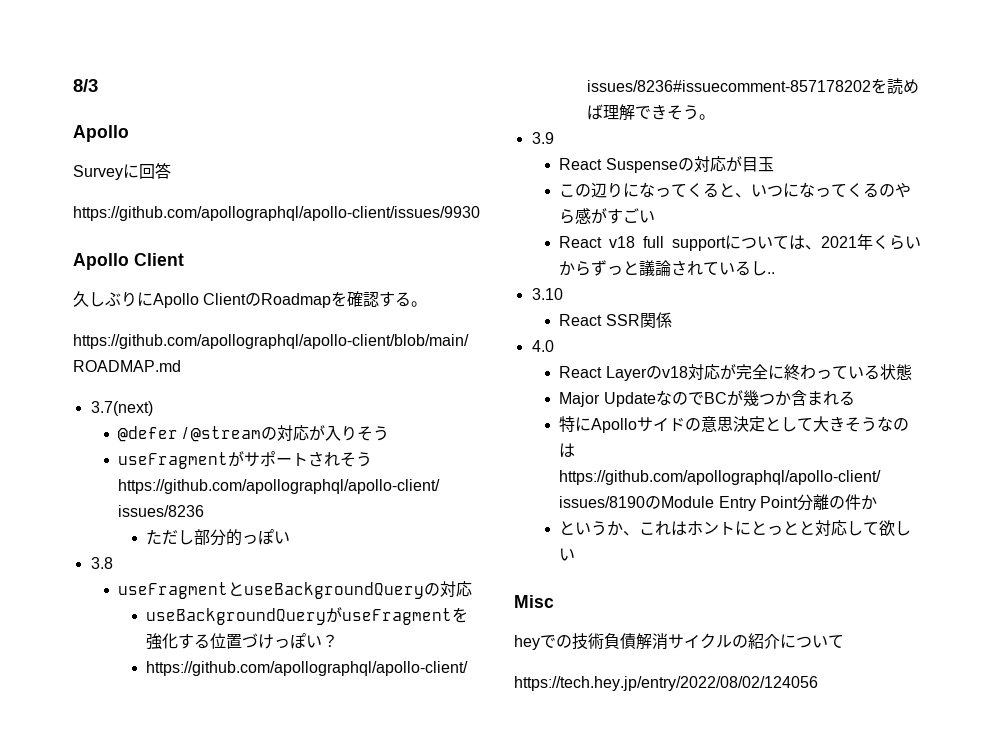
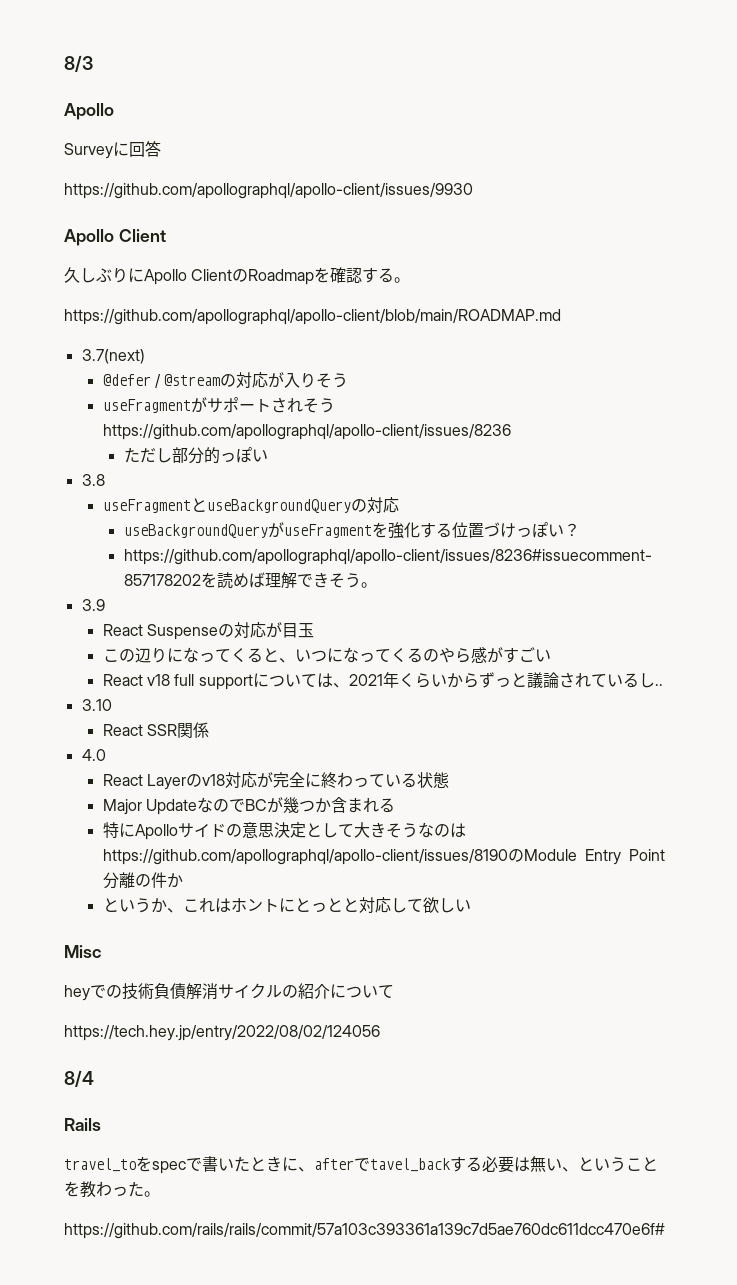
(818, 683) none -> [64,1070,94,1087] [64,1118,101,1131] [64,1156,658,1174] [64,1181,160,1198] [64,1223,665,1239] // 8/4 // Rails // travel_toをspecで書いたときに、afterでtavel_backする必要は無い、ということを教わった。 // https://github.com/rails/rails/commit/57a103c393361a139c7d5ae760dc611dcc470e6f#

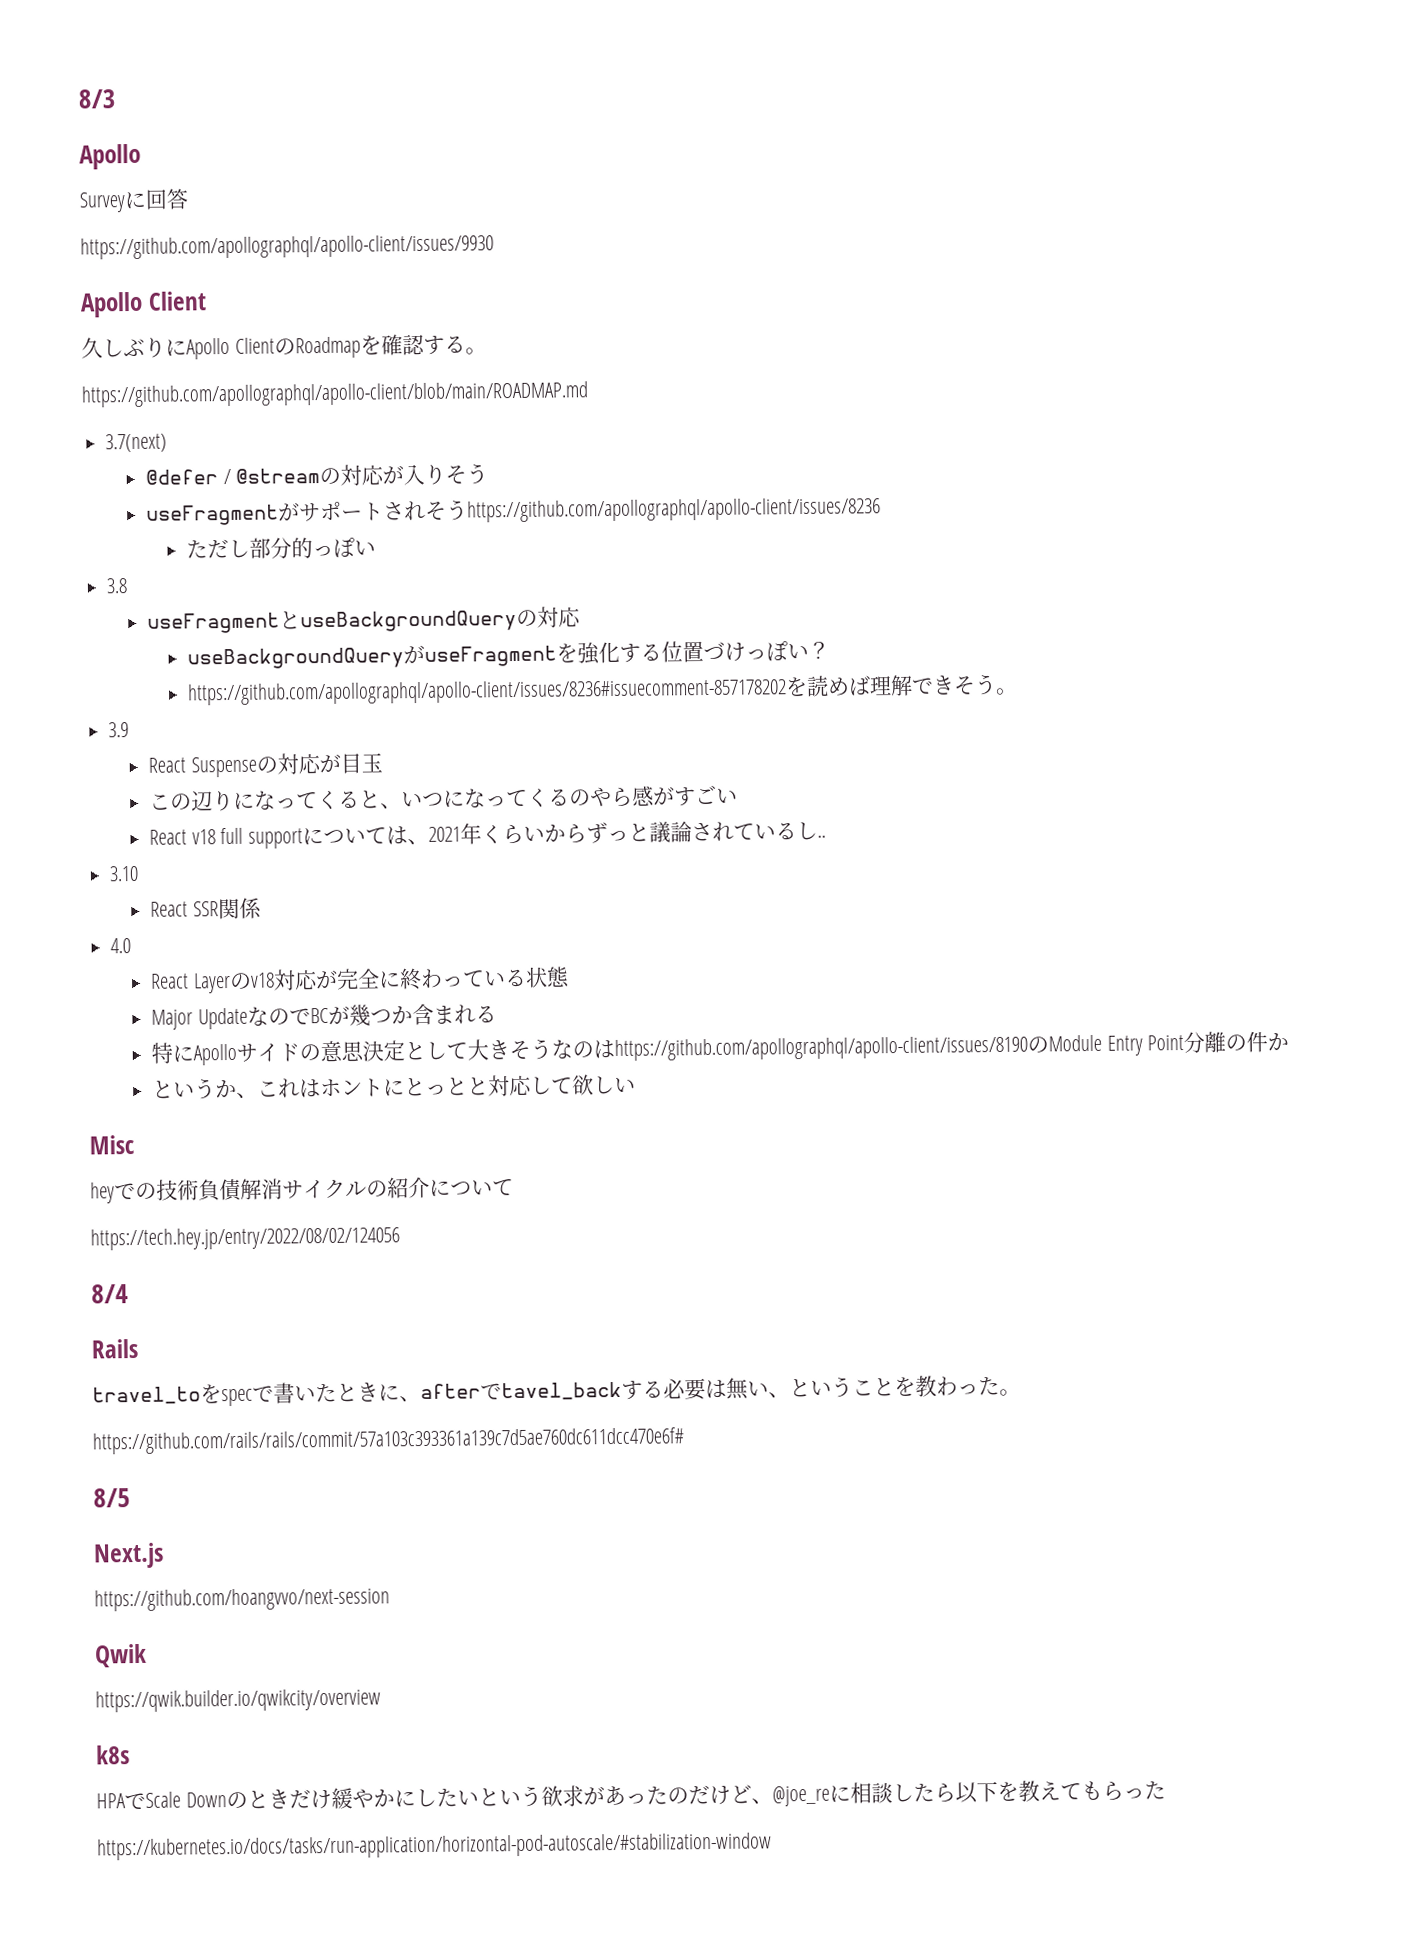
(665, 1231) none -> [93,1488,131,1508] [93,1542,164,1569] [94,1587,390,1612] [95,1643,147,1668] [95,1688,381,1713] [96,1745,130,1765] [96,1780,1166,1810] [97,1832,772,1861] // 8/5 // Next.js // https://github.com/hoangvvo/next-session // Qwik // https://qwik.builder.io/qwikcity/overview // k8s // HPAでScale Downのときだけ緩やかにしたいという欲求があったのだけど、@joe_reに相談したら以下を教えてもらった // https://kubernetes.io/docs/tasks/run-application/horizontal-pod-autoscale/#stabilization-window

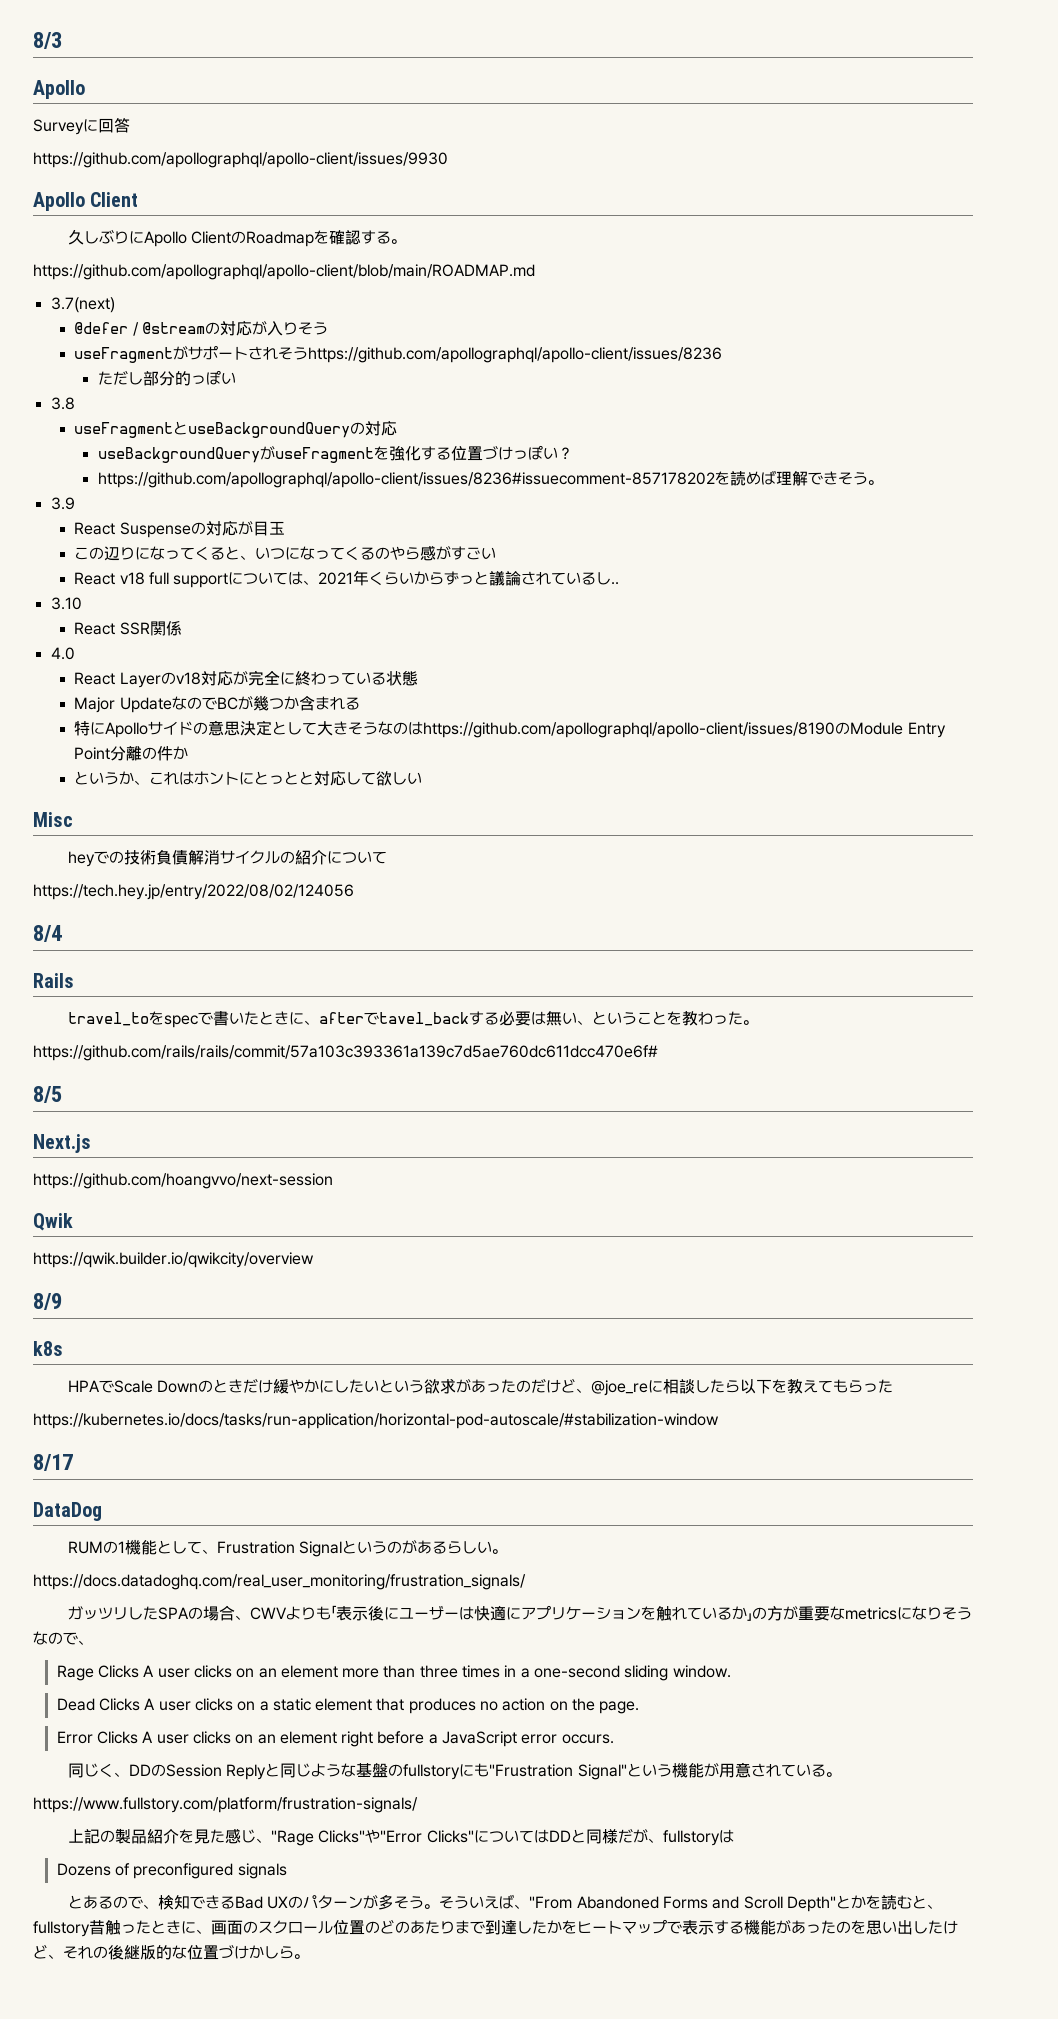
(381, 1700) none -> [33,1293,62,1310] // 8/9
(772, 1846) none -> [33,1454,73,1471] [33,1502,102,1521] [68,1539,508,1557] [33,1574,526,1590] [68,1605,973,1621] [33,1631,93,1645] [56,1665,731,1681] [56,1698,640,1714] [56,1731,614,1747] [68,1762,841,1780] [33,1797,418,1813] [68,1828,734,1846] [56,1863,287,1879] [68,1894,943,1912] [33,1919,958,1937] [33,1944,309,1960] // 8/17 // DataDog // RUMの1機能として、Frustration Signalというのがあるらしい。 // https://docs.datadoghq.com/real_user_monitoring/frustration_signals/ // ガッツリしたSPAの場合、CWVよりも「表示後にユーザーは快適にアプリケーションを触れているか」の方が重要なmetricsになりそうなので、 // Rage Clicks A user clicks on an element more than three times in a one-second sliding window. // Dead Clicks A user clicks on a static element that produces no action on the page. // Error Clicks A user clicks on an element right before a JavaScript error occurs. // 同じく、DDのSession Replyと同じような基盤のfullstoryにも"Frustration Signal"という機能が用意されている。 // https://www.fullstory.com/platform/frustration-signals/ // 上記の製品紹介を見た感じ、"Rage Clicks"や"Error Clicks"についてはDDと同様だが、fullstoryは // Dozens of preconfigured signals // とあるので、検知できるBad UXのパターンが多そう。そういえば、"From Abandoned Forms and Scroll Depth"とかを読むと、fullstory昔触ったときに、画面のスクロール位置のどのあたりまで到達したかをヒートマップで表示する機能があったのを思い出したけど、それの後継版的な位置づけかしら。

